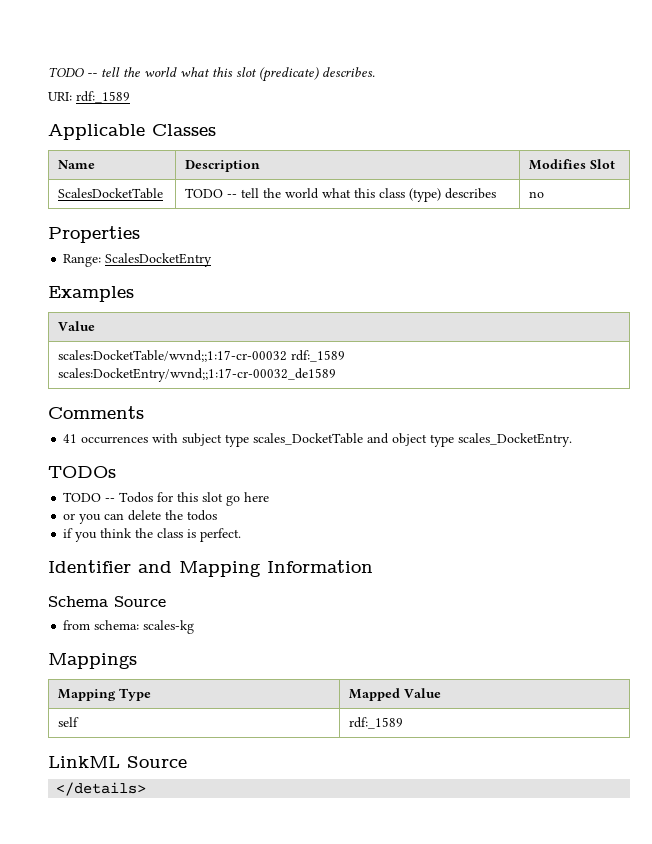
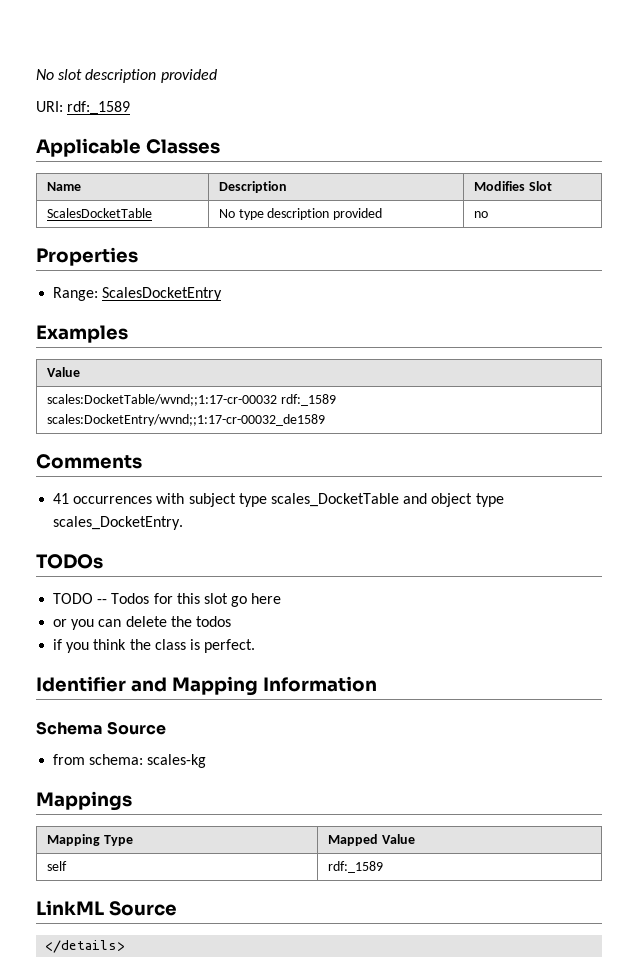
[48,67,375,82] TODO -- tell the world what this slot (predicate) describes. -> [36,69,217,83] No slot description provided
[185,188,497,202] TODO -- tell the world what this class (type) describes -> [218,208,383,220] No type description provided

